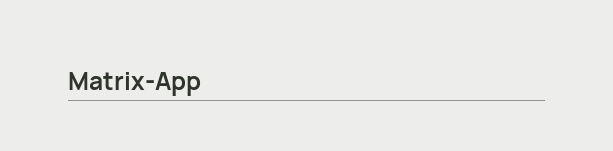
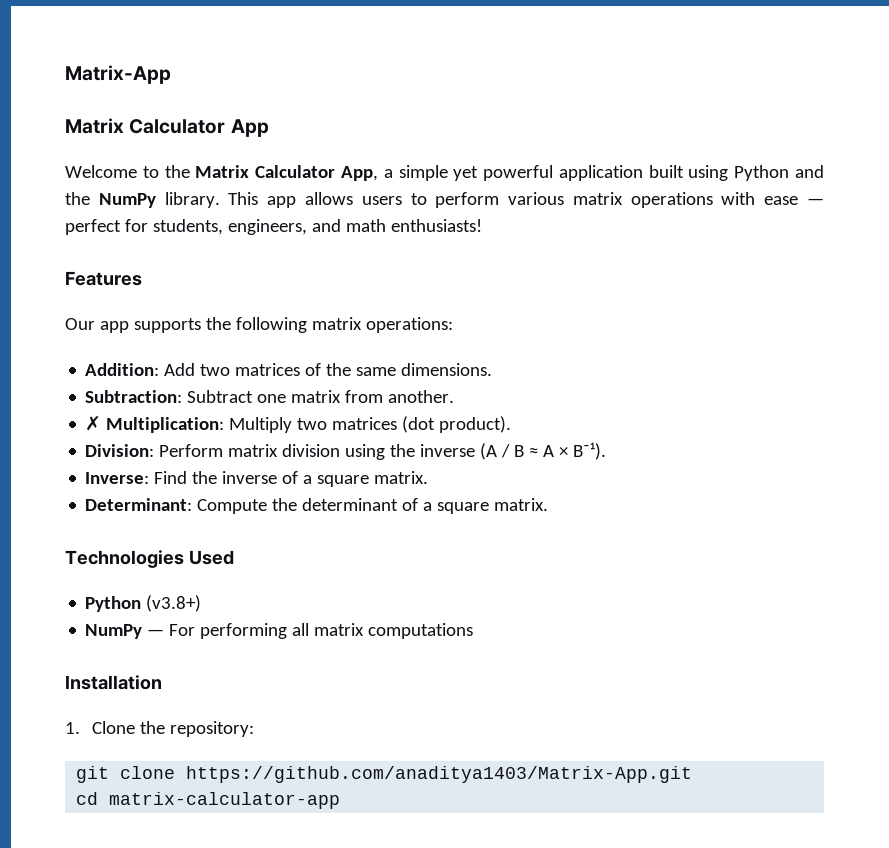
(201, 84) none -> [65,118,269,137] [65,165,825,181] [65,192,825,208] [65,219,482,235] [65,271,142,286] [65,317,453,333] [85,363,493,376] [85,390,455,403] [85,416,512,433] [85,442,607,460] [85,471,429,487] [85,498,549,514] [65,550,234,568] [85,595,202,612] [85,623,474,639] [65,675,162,690] [65,721,254,737] [76,766,693,783] [76,792,341,809] // Matrix Calculator App // Welcome to the Matrix Calculator App, a simple yet powerful application built using Python and the NumPy library. This app allows users to perform various matrix operations with ease — perfect for students, engineers, and math enthusiasts! // Features // Our app supports the following matrix operations: // Addition: Add two matrices of the same dimensions. // Subtraction: Subtract one matrix from another. // ✗ Multiplication: Multiply two matrices (dot product). // Division: Perform matrix division using the inverse (A / B ≈ A × B⁻¹). // Inverse: Find the inverse of a square matrix. // Determinant: Compute the determinant of a square matrix. // Technologies Used // Python (v3.8+) // NumPy — For performing all matrix computations // Installation // 1. Clone the repository: // git clone https://github.com/anaditya1403/Matrix-App.git // cd matrix-calculator-app

